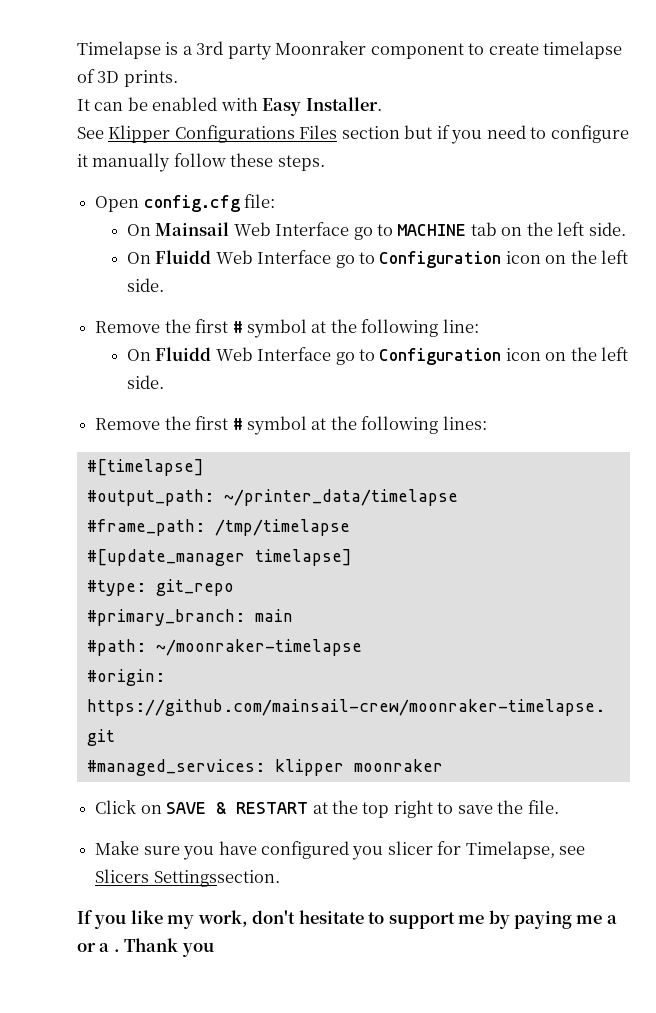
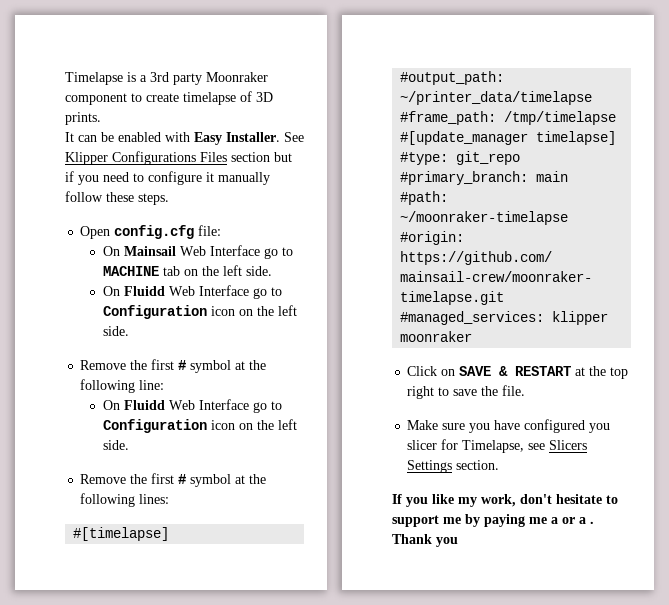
(382, 104) // -> (280, 137) none
[153,870,280,887] Settingssection. -> [407,460,500,473] Settings section.

